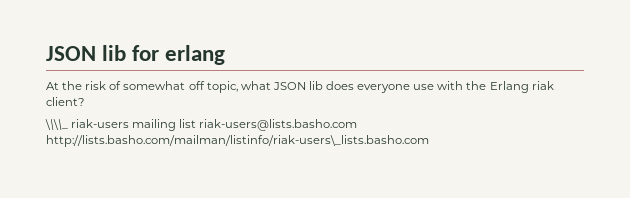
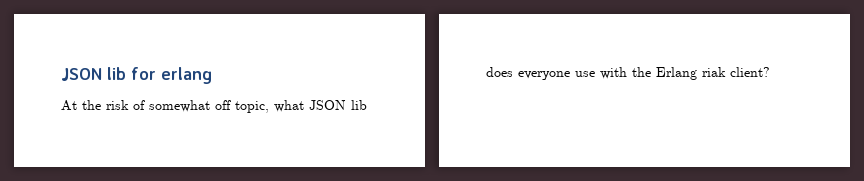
[45,119,358,131] [46,135,429,147] // \\\\_ riak-users mailing list riak-users@lists.basho.com http://lists.basho.com/mailman/listinfo/riak-users\_lists.basho.com -> (770, 72) none

